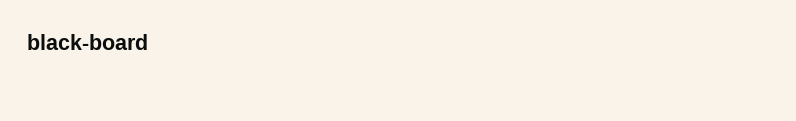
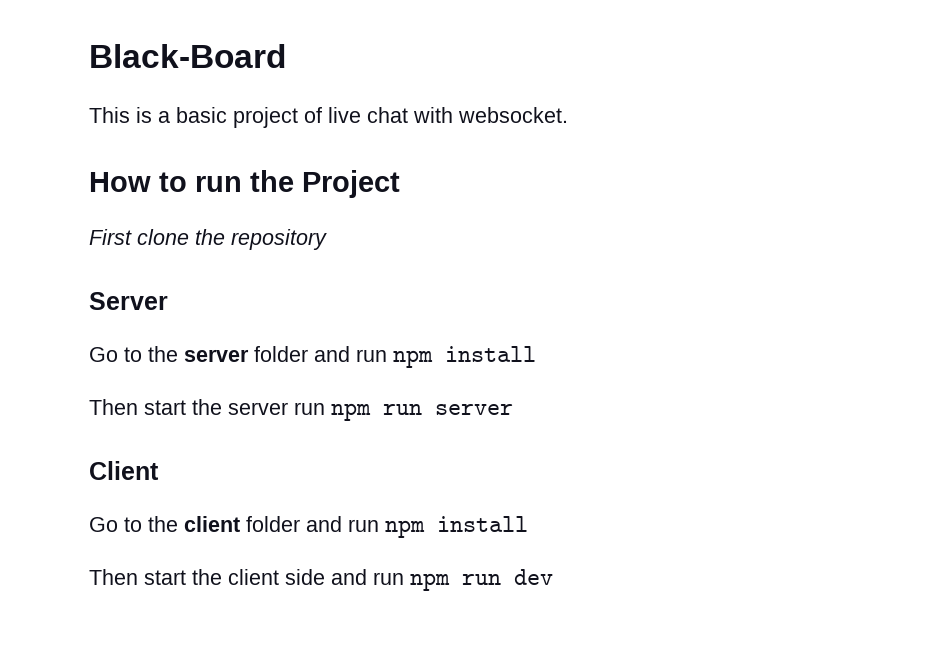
[27,34,148,50] black-board -> [89,44,286,68] [89,107,568,128] [89,170,400,198] [89,229,327,250] [89,292,168,310] [89,346,536,368] [89,399,513,421] [89,461,159,480] [89,516,528,538] [89,569,553,591] Black-Board // This is a basic project of live chat with websocket. // How to run the Project // First clone the repository // Server // Go to the server folder and run npm install // Then start the server run npm run server // Client // Go to the client folder and run npm install // Then start the client side and run npm run dev

